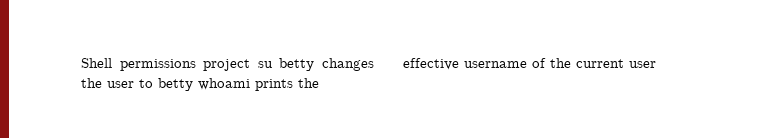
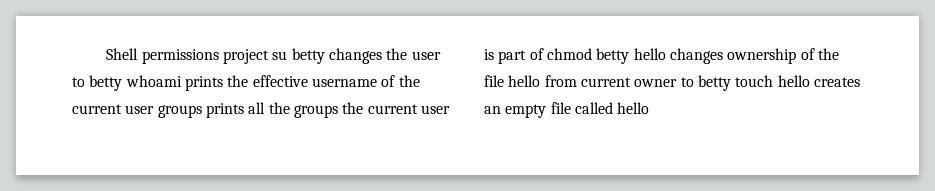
(656, 64) none -> [157,102,450,118] [484,48,839,64] [484,75,860,91] [484,102,650,118] groups prints all the groups the current user is part of chmod betty hello changes ownership of the file hello from current owner to betty touch hello creates an empty file called hello

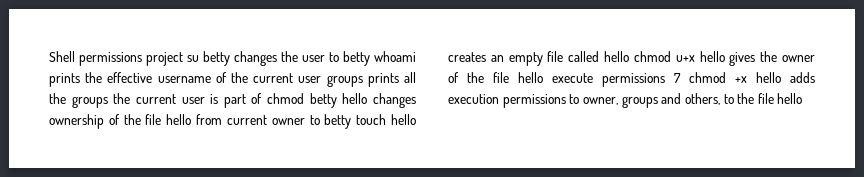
(650, 108) none -> [633,51,815,66] [448,72,815,87] [448,93,803,108] chmod u+x hello gives the owner of the file hello execute permissions 7 chmod +x hello adds execution permissions to owner, groups and others, to the file hello

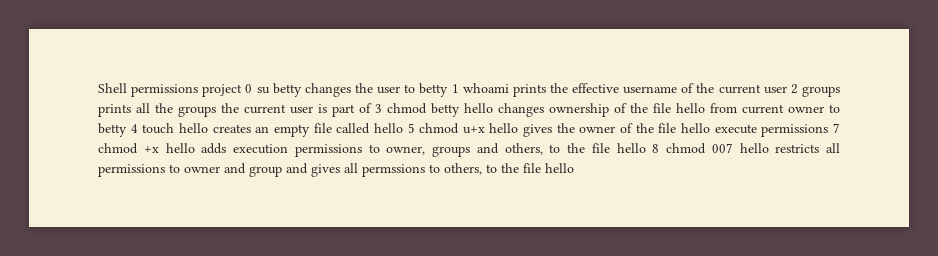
(183, 59) none -> [245,84,253,93] 0
(370, 58) none -> [451,84,459,93] 1
(322, 79) none -> [790,84,798,94] 2
(263, 98) none -> [375,104,382,113] 3
(352, 121) none -> [130,124,138,133] 4
(630, 56) none -> [407,123,415,133] 5
(803, 98) none -> [652,143,840,154] [98,163,574,177] 8 chmod 007 hello restricts all permissions to owner and group and gives all permssions to others, to the file hello

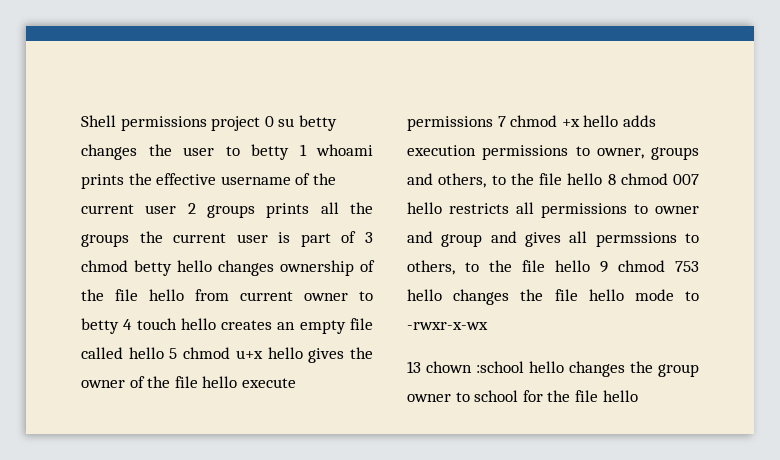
(574, 168) none -> [600,260,699,273] [407,289,699,305] [407,322,488,330] [407,361,699,377] [407,390,638,402] 9 chmod 753 hello changes the file hello mode to -rwxr-x-wx // 13 chown :school hello changes the group owner to school for the file hello

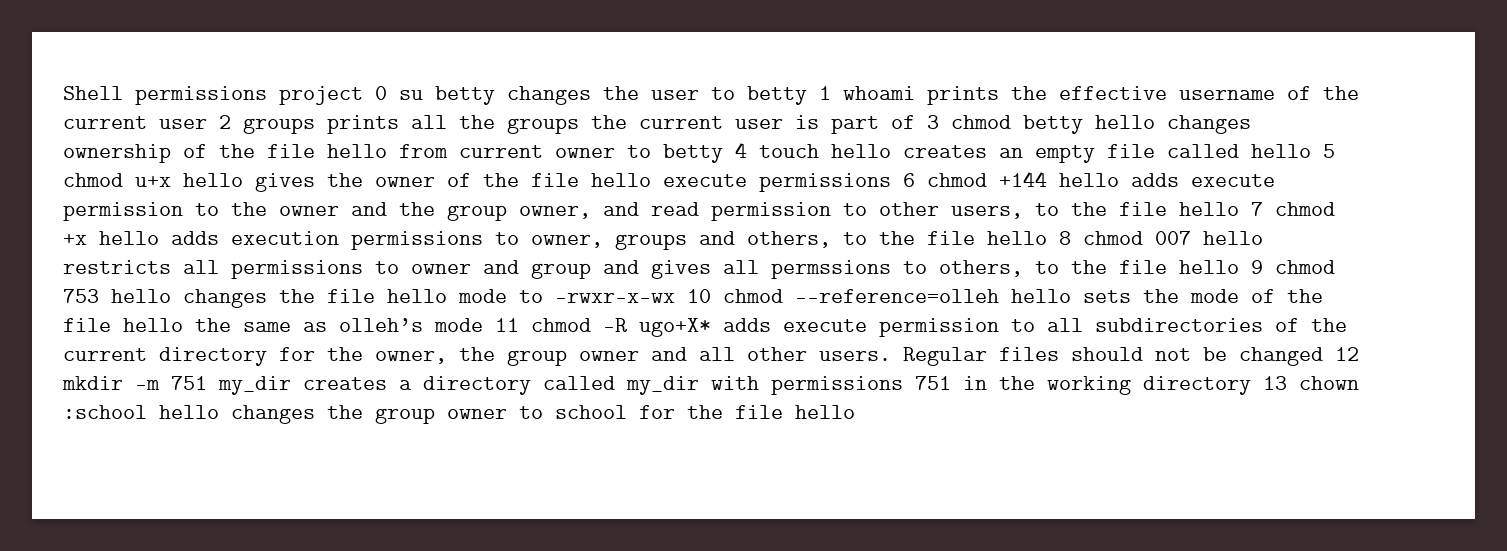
(493, 123) none -> [903,171,1275,187] [63,202,1239,221] 6 chmod +144 hello adds execute permission to the owner and the group owner, and read permission to other users, to the file hello
(488, 326) // -> [687,289,1323,303] [63,318,1347,337] [63,347,1359,366] [62,376,1251,395] 10 chmod --reference=olleh hello sets the mode of the file hello the same as olleh’s mode 11 chmod -R ugo+X* adds execute permission to all subdirectories of the current directory for the owner, the group owner and all other users. Regular files should not be changed 12 mkdir -m 751 my_dir creates a directory called my_dir with permissions 751 in the working directory

